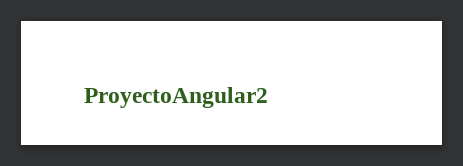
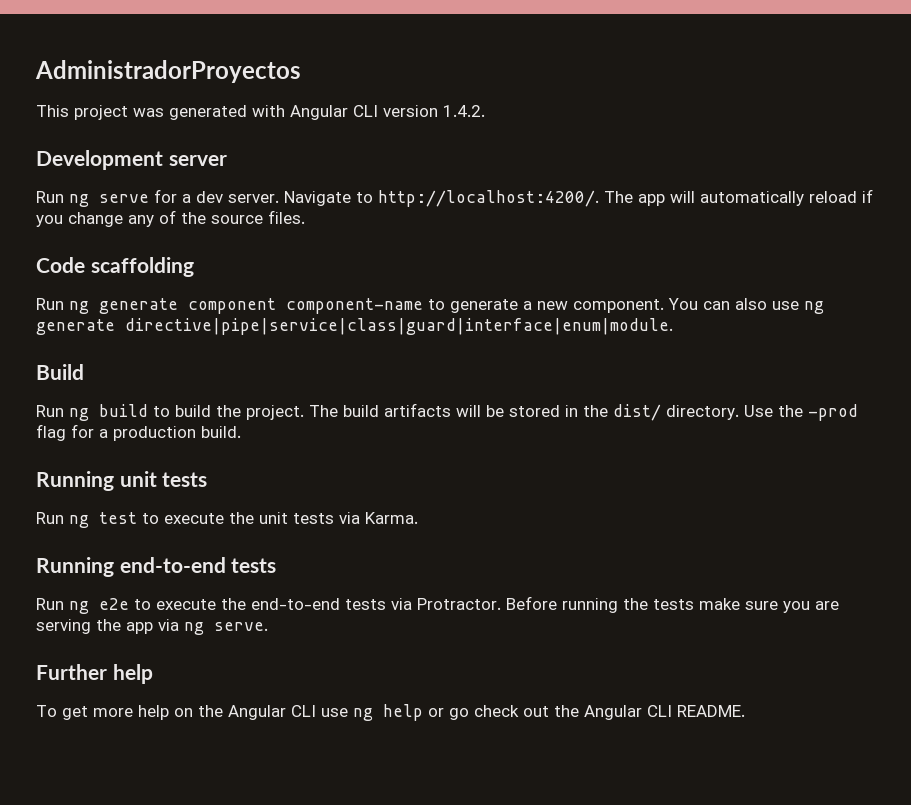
[84,87,268,108] ProyectoAngular2 -> [35,60,301,83] [36,105,485,120] [36,150,227,170] [36,189,873,207] [36,210,305,227] [36,257,194,277] [36,298,824,314] [36,318,673,335] [36,364,84,380] [36,403,858,421] [36,424,241,441] [36,471,208,491] [36,512,418,528] [36,557,277,577] [36,596,839,614] [36,619,268,635] [36,664,153,684] [36,704,745,721] AdministradorProyectos // This project was generated with Angular CLI version 1.4.2. // Development server // Run ng serve for a dev server. Navigate to http://localhost:4200/. The app will automatically reload if you change any of the source files. // Code scaffolding // Run ng generate component component-name to generate a new component. You can also use ng generate directive|pipe|service|class|guard|interface|enum|module. // Build // Run ng build to build the project. The build artifacts will be stored in the dist/ directory. Use the -prod flag for a production build. // Running unit tests // Run ng test to execute the unit tests via Karma. // Running end-to-end tests // Run ng e2e to execute the end-to-end tests via Protractor. Before running the tests make sure you are serving the app via ng serve. // Further help // To get more help on the Angular CLI use ng help or go check out the Angular CLI README.

